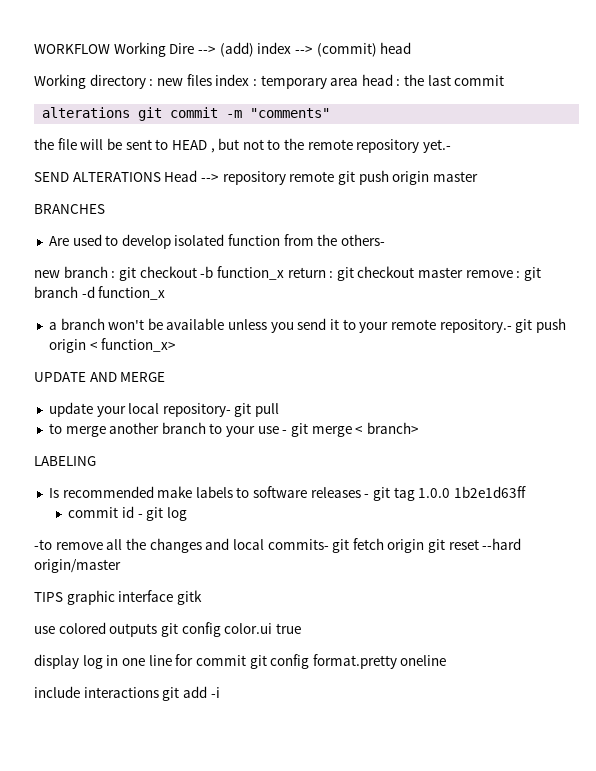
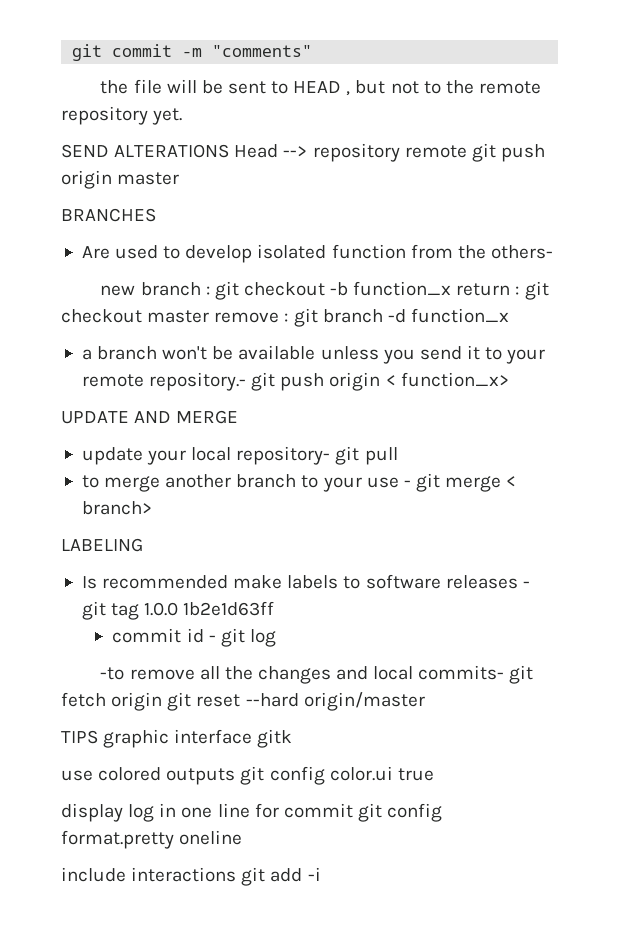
[34,42,412,57] [34,74,505,89] [42,107,131,118] WORKFLOW Working Dire --> (add) index --> (commit) head // Working directory : new files index : temporary area head : the last commit // alterations -> (72, 52) none
[423,139,452,153] yet.- -> [152,108,183,125] yet.

